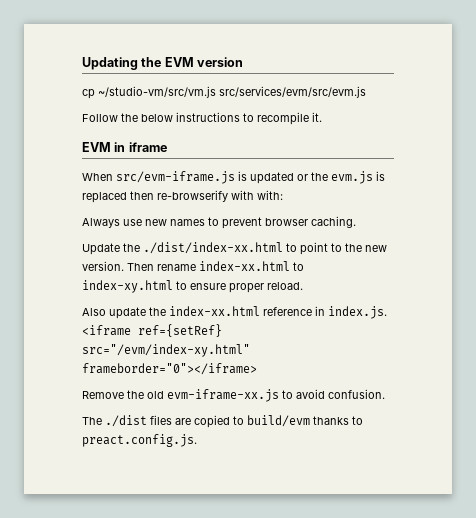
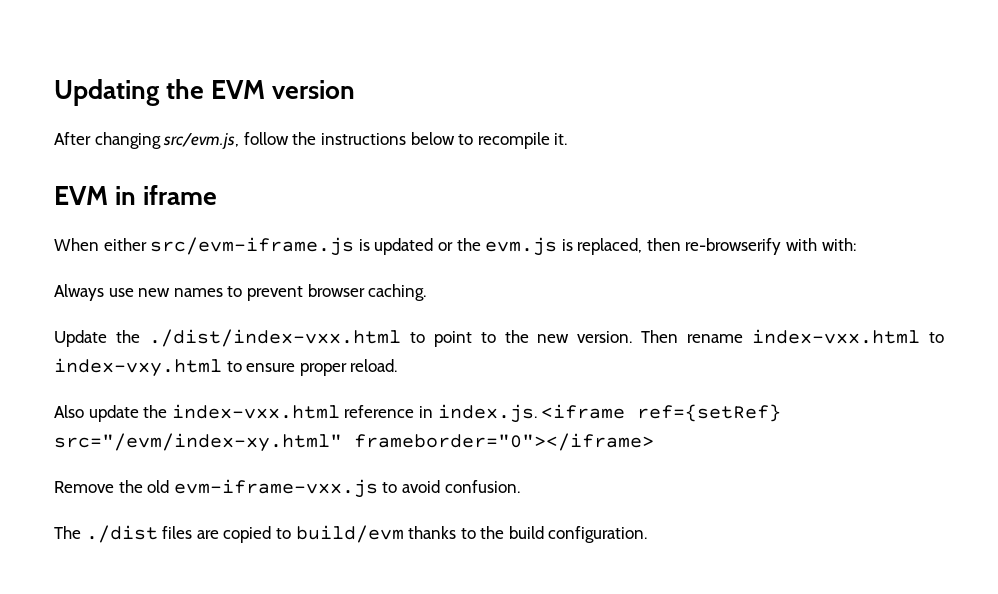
[82,86,366,99] [82,112,240,122] cp ~/studio-vm/src/vm.js src/services/evm/src/evm.js // Follow the below instructions -> [54,132,455,150] After changing src/evm.js, follow the instructions below
(113, 177) none -> [103,238,147,251] either
[82,192,127,203] replaced -> [577,238,643,255] replaced,
[143,242,283,254] ./dist/index-xx.html -> [148,329,401,347] ./dist/index-vxx.html
[199,261,304,271] [82,280,173,293] index-xx.html to index-xy.html -> [752,329,944,344] [54,358,222,377] index-vxx.html to index-vxy.html
[169,306,260,316] index-xx.html -> [171,404,340,419] index-vxx.html
[167,389,279,402] evm-iframe-xx.js -> [173,479,378,498] evm-iframe-vxx.js
[82,434,197,447] preact.config.js. -> [480,526,648,543] the build configuration.

